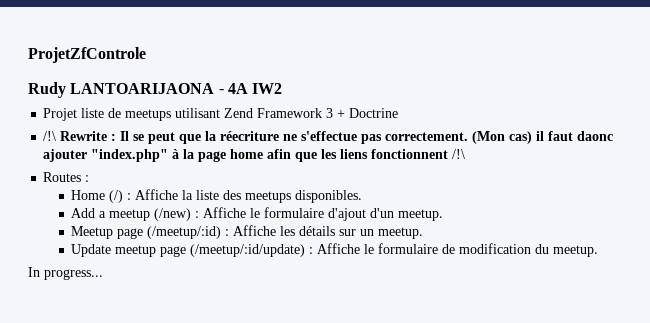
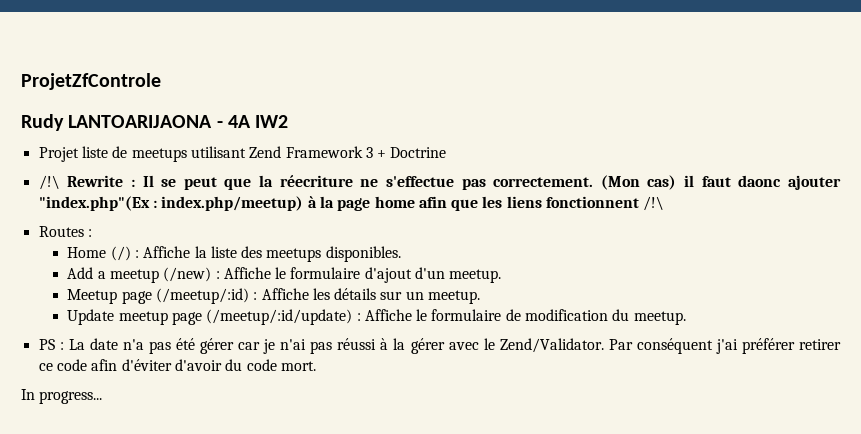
[91,149,169,162] "index.php" -> [38,196,304,211] "index.php"(Ex : index.php/meetup)
(599, 251) none -> [38,338,842,354] [38,359,316,371] // PS : La date n'a pas été gérer car je n'ai pas réussi à la gérer avec le Zend/Validator. Par conséquent j'ai préférer retirer ce code afin d'éviter d'avoir du code mort.

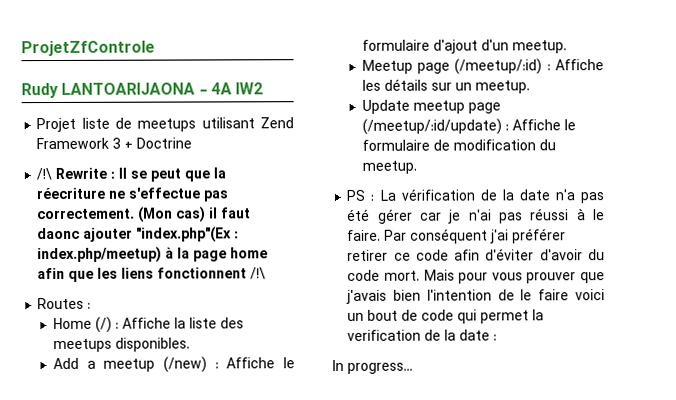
(85, 344) none -> [400,188,515,201] vérification de la
[393,338,604,354] la gérer avec le Zend/Validator. -> [593,209,605,221] [347,229,382,241] le faire.
(316, 366) none -> [423,269,605,284] [346,289,605,304] [347,309,545,324] [347,329,498,341] Mais pour vous prouver que j'avais bien l'intention de le faire voici un bout de code qui permet la verification de la date :

